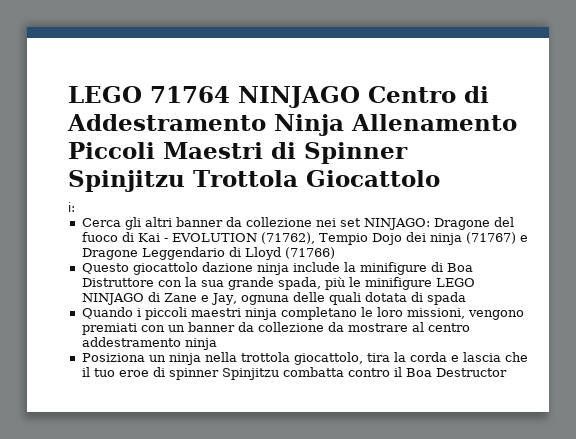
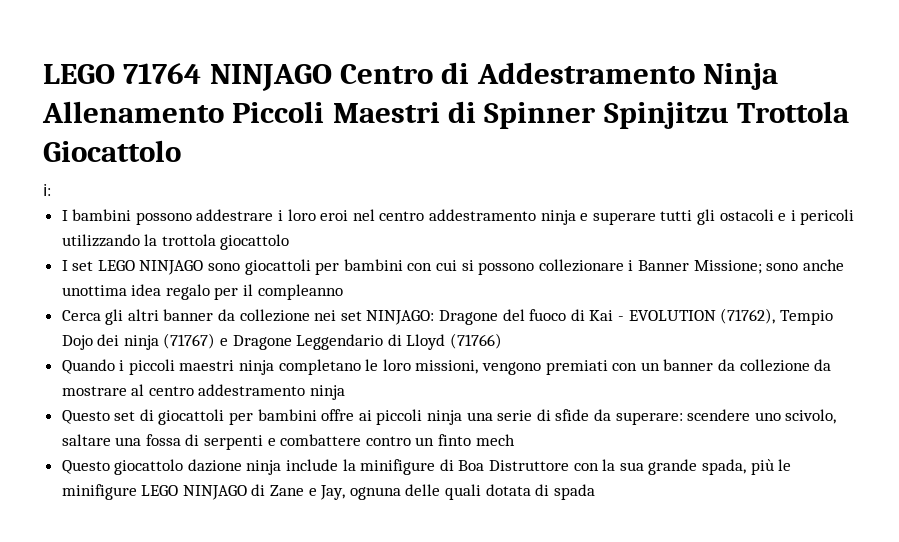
(75, 207) none -> [61,209,855,225] [61,234,290,250] [61,259,844,275] [61,284,343,300] // I bambini possono addestrare i loro eroi nel centro addestramento ninja e superare tutti gli ostacoli e i pericoli utilizzando la trottola giocattolo // I set LEGO NINJAGO sono giocattoli per bambini con cui si possono collezionare i Banner Missione; sono anche unottima idea regalo per il compleanno
(335, 253) none -> [61,359,832,375] [61,384,346,400] [61,409,837,425] [61,434,515,450] // Quando i piccoli maestri ninja completano le loro missioni, vengono premiati con un banner da collezione da mostrare al centro addestramento ninja // Questo set di giocattoli per bambini offre ai piccoli ninja una serie di sfide da superare: scendere uno scivolo, saltare una fossa di serpenti e combattere contro un finto mech
[81,307,524,320] [81,322,470,335] [81,337,217,350] [81,352,528,365] [81,367,507,380] // Quando i piccoli maestri ninja completano le loro missioni, vengono premiati con un banner da collezione da mostrare al centro addestramento ninja // Posiziona un ninja nella trottola giocattolo, tira la corda e lascia che il tuo eroe di spinner Spinjitzu combatta contro il Boa Destructor -> (595, 492) none

